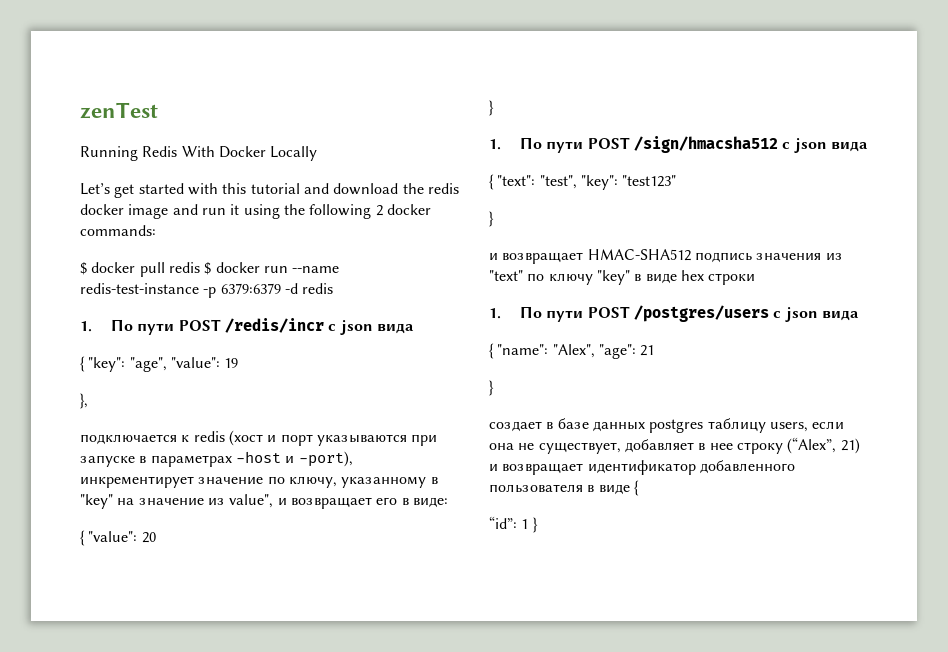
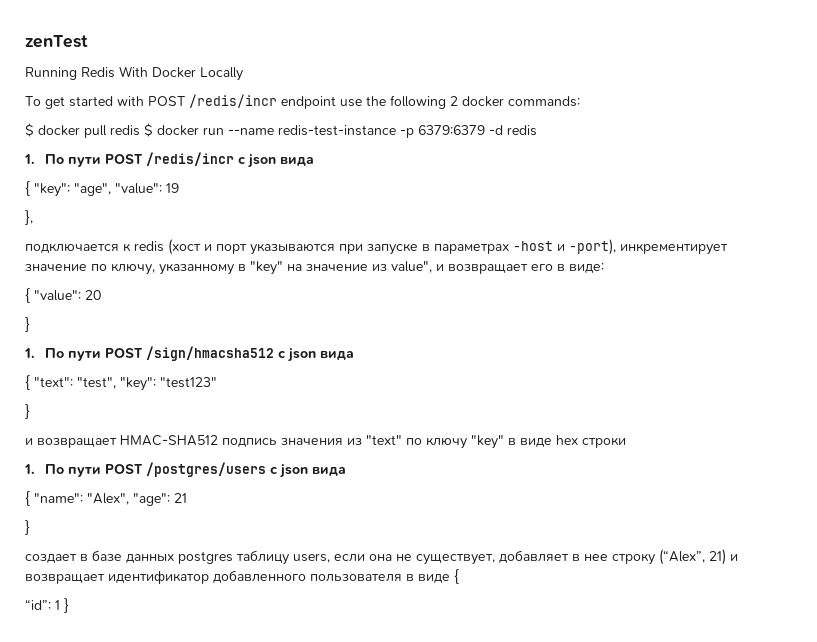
[80,183,110,195] Let’s -> [25,96,41,106] To
[222,183,459,195] [80,204,280,219] this tutorial and download the redis docker image and run it using -> [148,94,362,109] POST /redis/incr endpoint use

